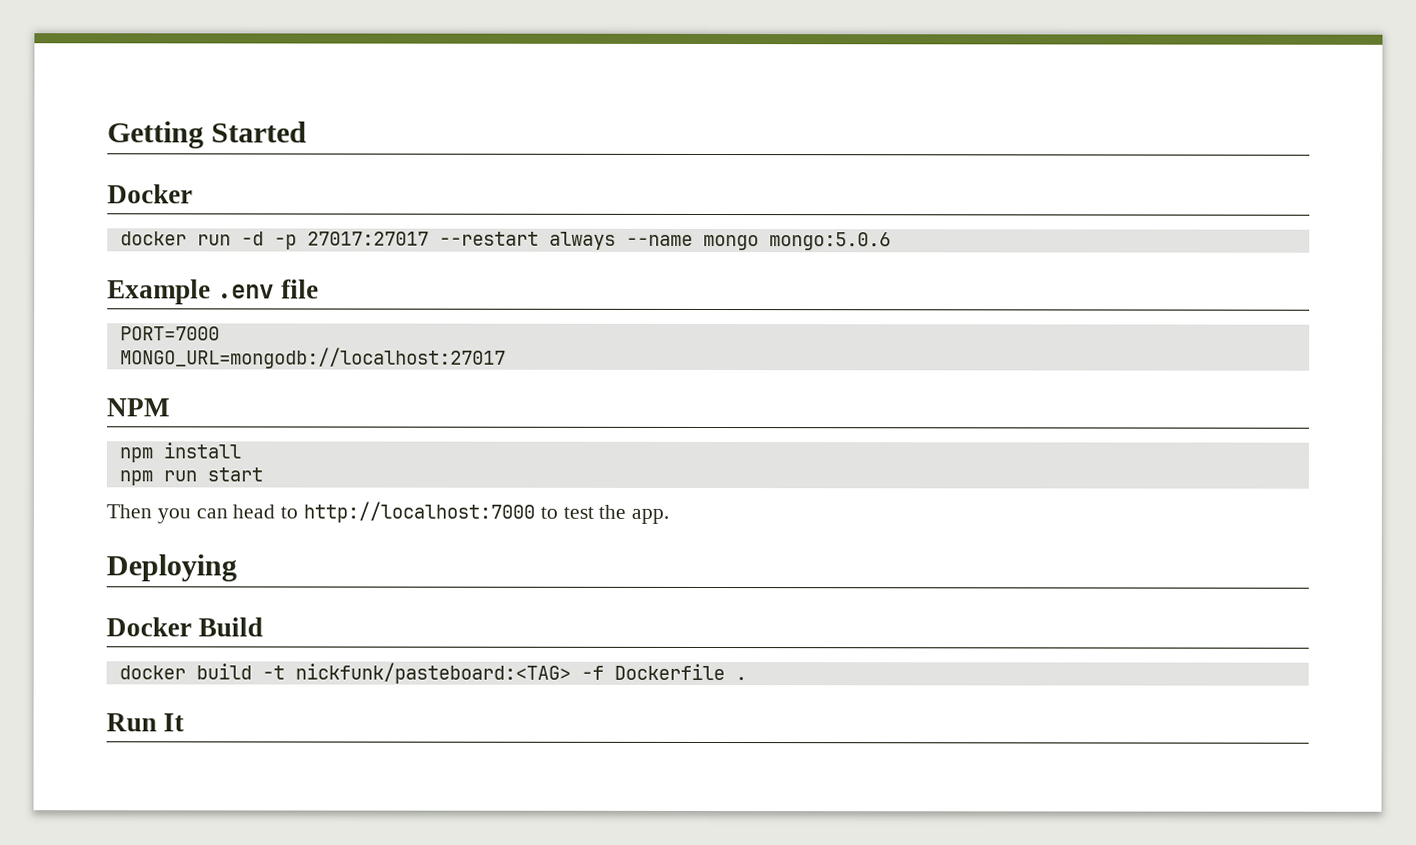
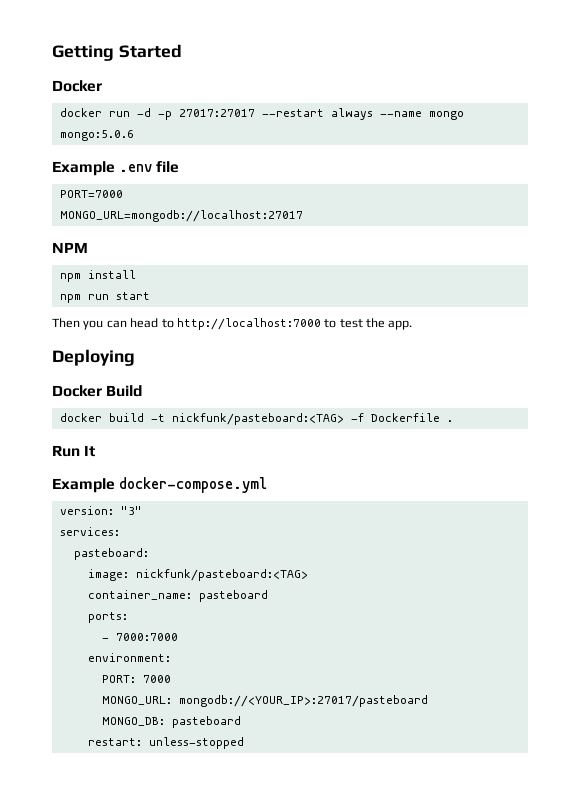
(185, 722) none -> [52,477,268,493] [59,506,142,515] [59,527,120,536] [73,548,149,560] [87,569,308,581] [87,590,268,602] [87,612,128,623] [101,633,178,641] [87,653,171,662] [101,675,171,683] [101,695,428,707] [101,716,241,728] [87,737,244,749] // Example docker-compose.yml // version: "3" // services: // pasteboard: // image: nickfunk/pasteboard:<TAG> // container_name: pasteboard // ports: // - 7000:7000 // environment: // PORT: 7000 // MONGO_URL: mongodb://<YOUR_IP>:27017/pasteboard // MONGO_DB: pasteboard // restart: unless-stopped

